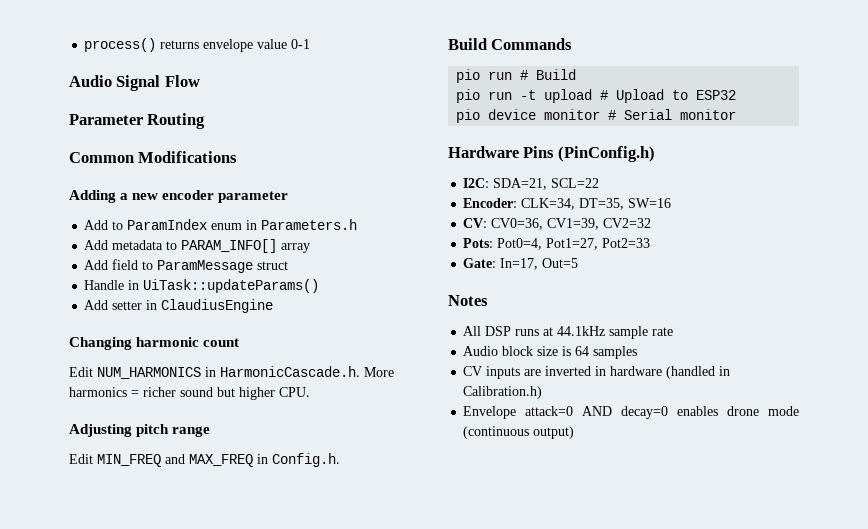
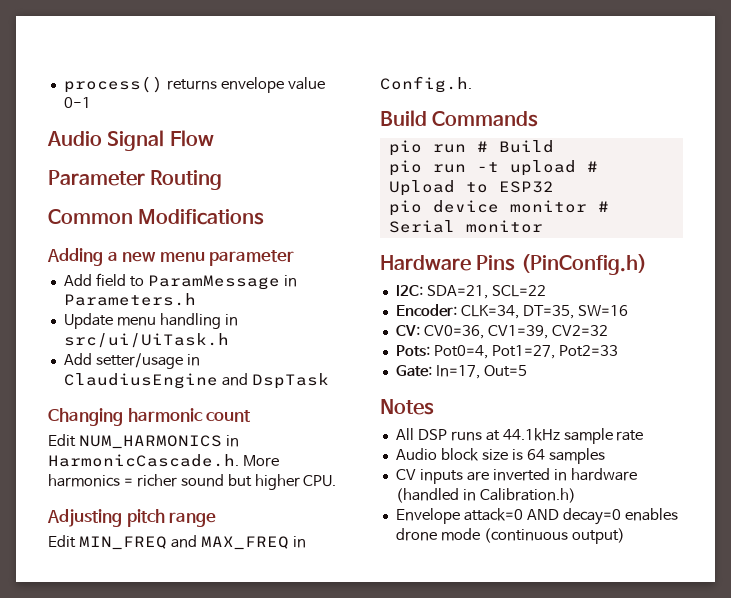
[162,190,215,200] encoder -> [159,252,205,262] menu
[112,219,358,230] [84,239,311,253] [84,259,289,273] [84,279,320,293] [84,300,143,310] to ParamIndex enum in Parameters.h // Add metadata to PARAM_INFO[] array // Add field to ParamMessage struct // Handle in UiTask::updateParams() // Add setter -> [95,273,297,290] [63,293,196,306] [63,313,238,329] [63,333,229,348] [63,353,183,369] field to ParamMessage in Parameters.h // Update menu handling in src/ui/UiTask.h // Add setter/usage
(274, 306) none -> [221,373,329,389] and DspTask

